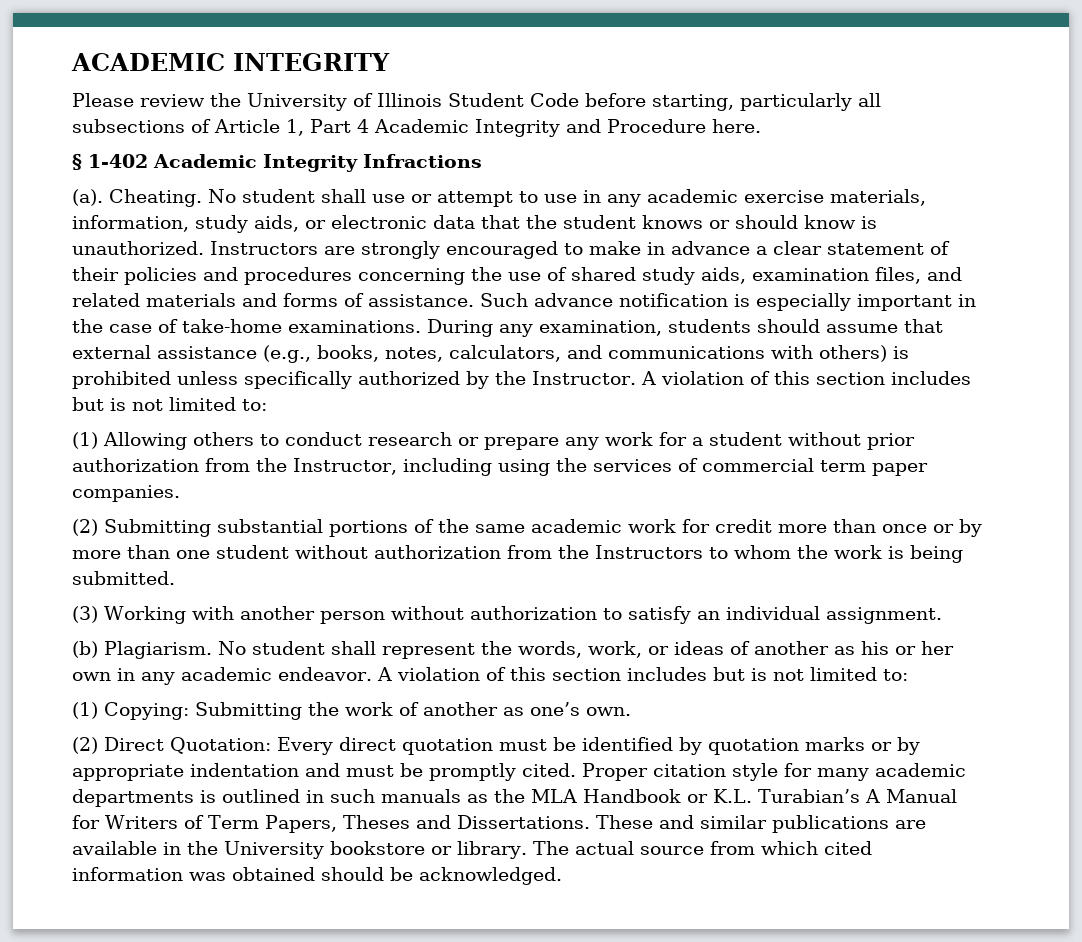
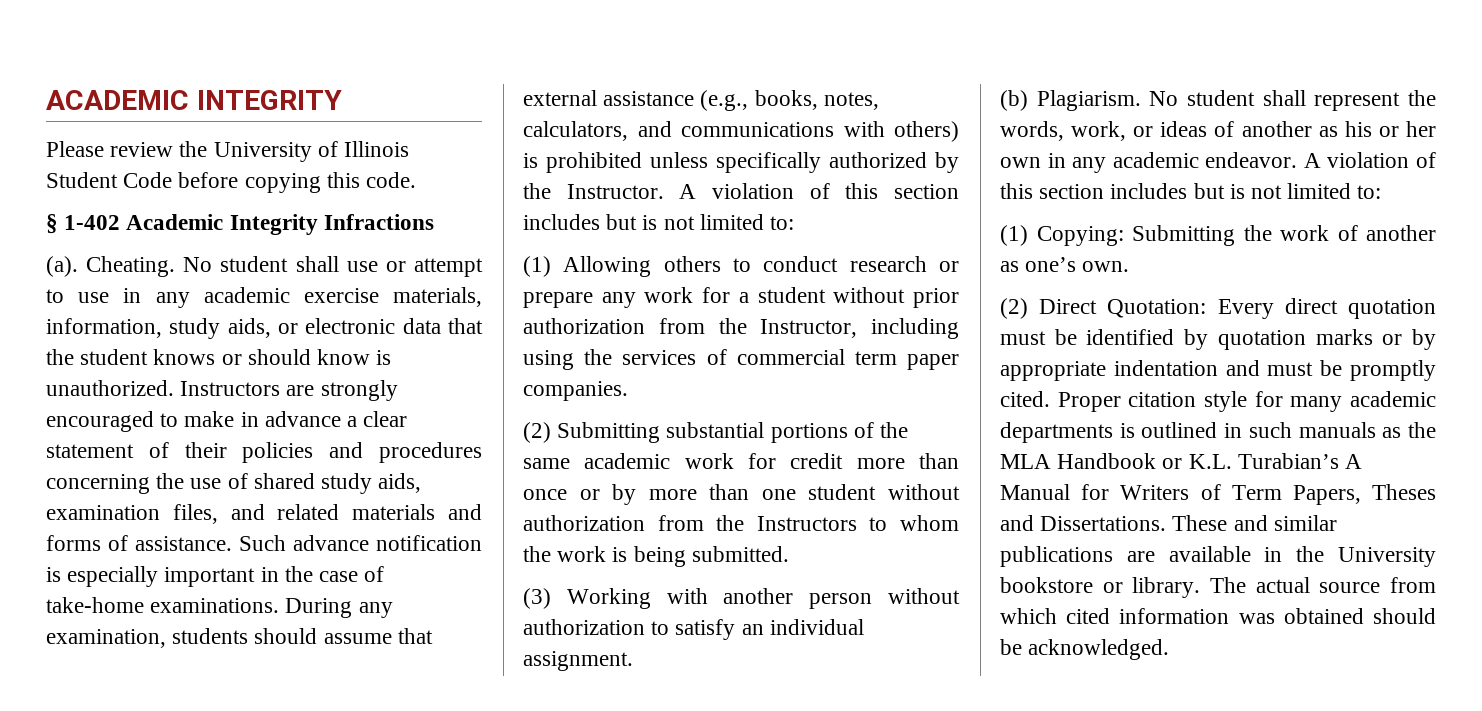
[652,93,881,111] [72,119,761,137] starting, particularly all subsections of Article 1, Part 4 Academic Integrity and Procedure here. -> [244,172,417,193] copying this code.

